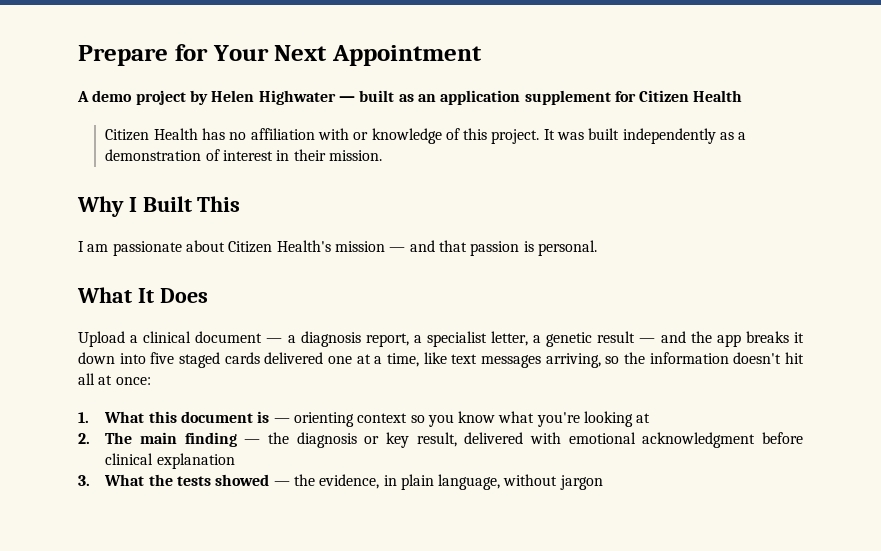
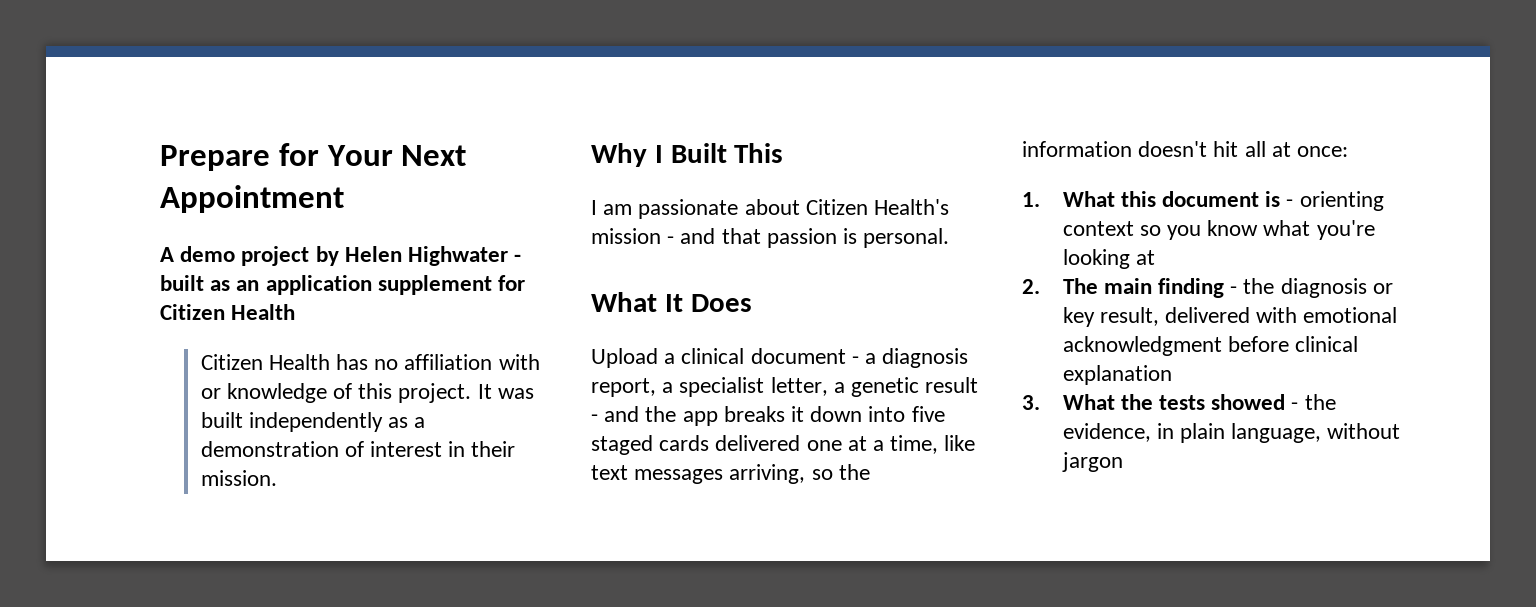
[338,96,355,102] — -> [514,254,522,262] -
[389,247,406,252] — -> [667,236,675,244] -
[266,338,283,343] — -> [851,356,859,364] -
[639,338,656,343] — -> [591,414,598,422] -
[273,418,290,423] — -> [1286,199,1294,207] -
[244,439,261,444] — -> [1230,286,1238,294] -
[273,481,290,486] — -> [1291,402,1299,410] -

